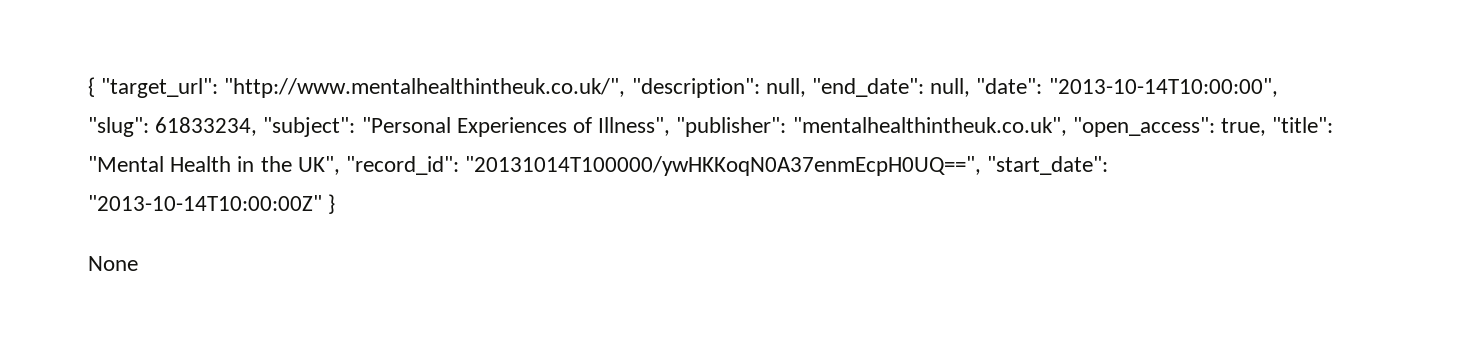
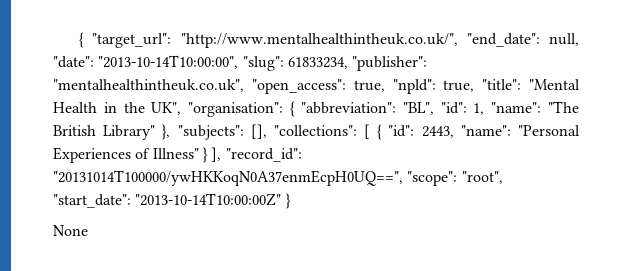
[631,78,806,98] "description": null, -> (458, 40) none
[263,117,671,137] "subject": "Personal Experiences of Illness", -> (348, 63) none
(1267, 127) none -> [392,79,475,94] "npld": true,
[346,156,982,176] "record_id": "20131014T100000/ywHKKoqN0A37enmEcpH0UQ==", -> [188,101,579,117] [53,124,580,140] [53,147,302,163] [53,170,503,186] "organisation": { "abbreviation": "BL", "id": 1, "name": "The British Library" }, "subjects": [], "collections": [ { "id": 2443, "name": "Personal Experiences of Illness" } ], "record_id": "20131014T100000/ywHKKoqN0A37enmEcpH0UQ==", "scope": "root",

